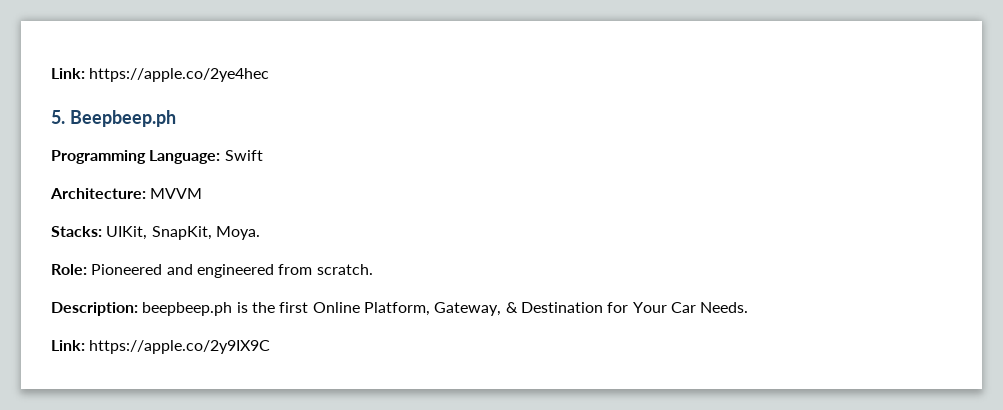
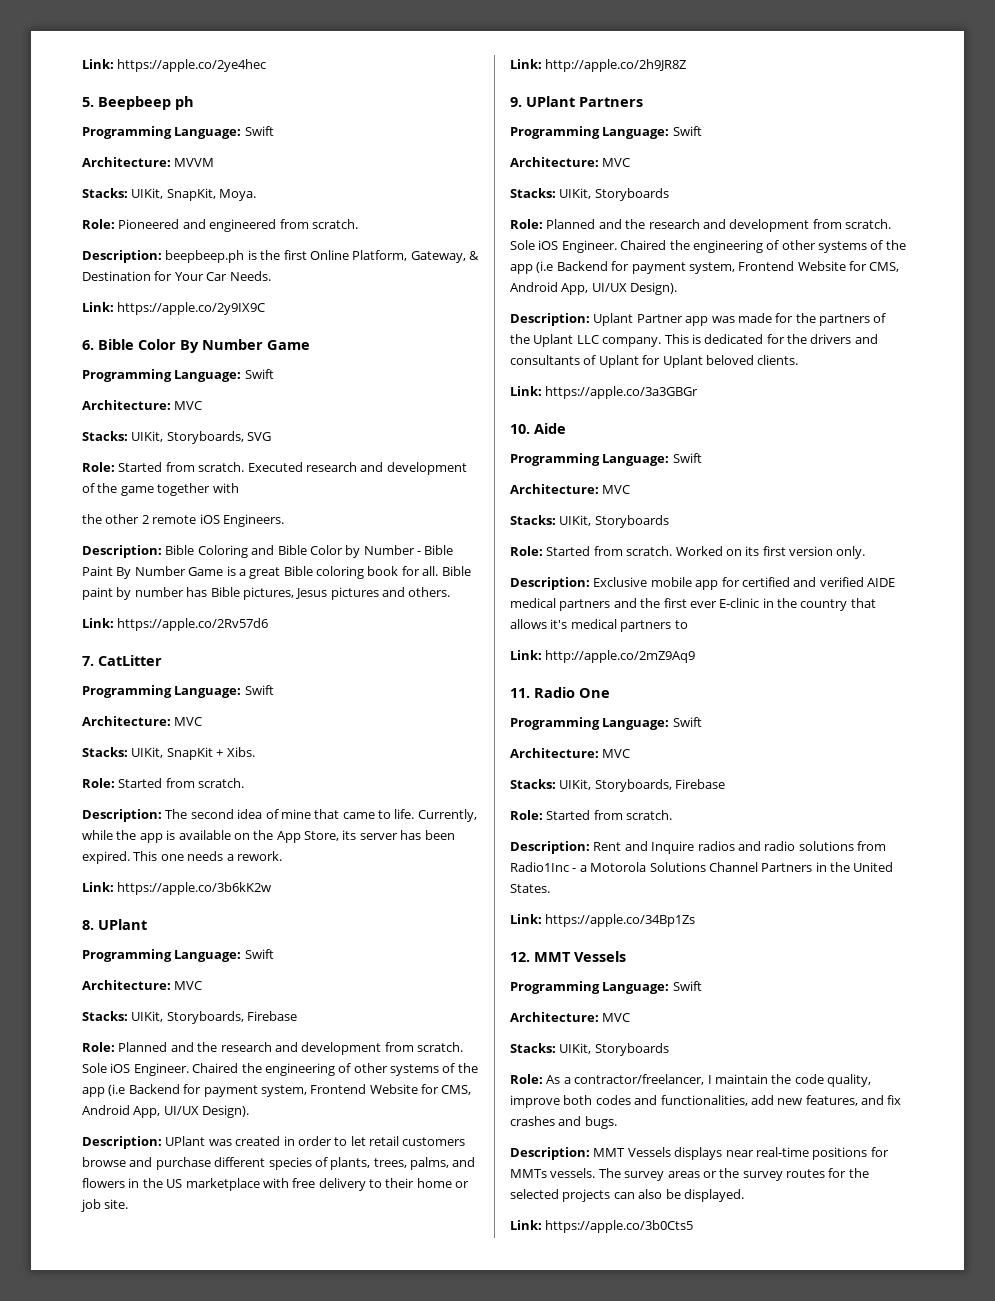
[69,110,176,127] Beepbeep.ph -> [98,96,194,110] Beepbeep ph
(271, 347) none -> [82,339,310,353] [82,369,274,382] [82,400,203,410] [82,431,272,444] [82,462,467,475] [82,483,239,496] [82,514,284,527] [82,545,454,558] [82,566,471,579] [82,587,451,600] [82,618,269,631] [82,655,162,666] [82,685,274,698] [82,716,203,726] [82,747,255,760] [82,778,245,788] [82,809,477,822] [82,830,455,843] [82,851,282,864] [82,882,272,895] [82,919,147,930] [82,949,274,962] [82,980,203,990] [82,1011,298,1024] [82,1042,463,1055] [82,1063,478,1076] [82,1084,472,1097] [82,1105,250,1118] [82,1136,466,1149] [82,1157,476,1170] [82,1178,470,1191] [81,1199,129,1212] [510,59,687,72] [510,96,643,107] [510,126,702,139] [510,157,631,167] [510,188,669,201] [510,219,891,232] [510,240,906,253] [510,261,900,274] [510,282,678,295] [510,313,887,326] [510,334,878,347] [510,355,799,368] [510,386,699,399] [510,423,566,434] [510,453,702,466] [510,484,631,494] [510,515,669,528] [510,546,866,559] [510,577,895,590] [510,598,876,611] [510,619,688,632] [510,650,696,663] [510,687,610,698] [510,717,702,730] [510,748,631,758] [510,779,726,792] [510,810,673,820] [510,841,886,854] [510,862,894,872] [510,884,550,893] [510,914,696,927] [510,951,626,962] [510,981,702,994] [510,1012,631,1022] [510,1043,669,1056] [510,1074,871,1087] [510,1095,902,1108] [510,1116,617,1129] [510,1147,889,1160] [510,1168,869,1181] [510,1189,744,1202] [510,1220,694,1233] // 6. Bible Color By Number Game // Programming Language: Swift // Architecture: MVC // Stacks: UIKit, Storyboards, SVG // Role: Started from scratch. Executed research and development of the game together with // the other 2 remote iOS Engineers. // Description: Bible Coloring and Bible Color by Number - Bible Paint By Number Game is a great Bible coloring book for all. Bible paint by number has Bible pictures, Jesus pictures and others. // Link: https://apple.co/2Rv57d6 // 7. CatLitter // Programming Language: Swift // Architecture: MVC // Stacks: UIKit, SnapKit + Xibs. // Role: Started from scratch. // Description: The second idea of mine that came to life. Currently, while the app is available on the App Store, its server has been expired. This one needs a rework. // Link: https://apple.co/3b6kK2w // 8. UPlant // Programming Language: Swift // Architecture: MVC // Stacks: UIKit, Storyboards, Firebase // Role: Planned and the research and development from scratch. Sole iOS Engineer. Chaired the engineering of other systems of the app (i.e Backend for payment system, Frontend Website for CMS, Android App, UI/UX Design). // Description: UPlant was created in order to let retail customers browse and purchase different species of plants, trees, palms, and flowers in the US marketplace with free delivery to their home or job site. // Link: http://apple.co/2h9JR8Z // 9. UPlant Partners // Programming Language: Swift // Architecture: MVC // Stacks: UIKit, Storyboards // Role: Planned and the research and development from scratch. Sole iOS Engineer. Chaired the engineering of other systems of the app (i.e Backend for payment system, Frontend Website for CMS, Android App, UI/UX Design). // Description: Uplant Partner app was made for the partners of the Uplant LLC company. This is dedicated for the drivers and consultants of Uplant for Uplant beloved clients. // Link: https://apple.co/3a3GBGr // 10. Aide // Programming Language: Swift // Architecture: MVC // Stacks: UIKit, Storyboards // Role: Started from scratch. Worked on its first version only. // Description: Exclusive mobile app for certified and verified AIDE medical partners and the first ever E-clinic in the country that allows it's medical partners to // Link: http://apple.co/2mZ9Aq9 // 11. Radio One // Programming Language: Swift // Architecture: MVC // Stacks: UIKit, Storyboards, Firebase // Role: Started from scratch. // Description: Rent and Inquire radios and radio solutions from Radio1Inc - a Motorola Solutions Channel Partners in the United States. // Link: https://apple.co/34Bp1Zs // 12. MMT Vessels // Programming Language: Swift // Architecture: MVC // Stacks: UIKit, Storyboards // Role: As a contractor/freelancer, I maintain the code quality, improve both codes and functionalities, add new features, and fix crashes and bugs. // Description: MMT Vessels displays near real-time positions for MMTs vessels. The survey areas or the survey routes for the selected projects can also be displayed. // Link: https://apple.co/3b0Cts5

